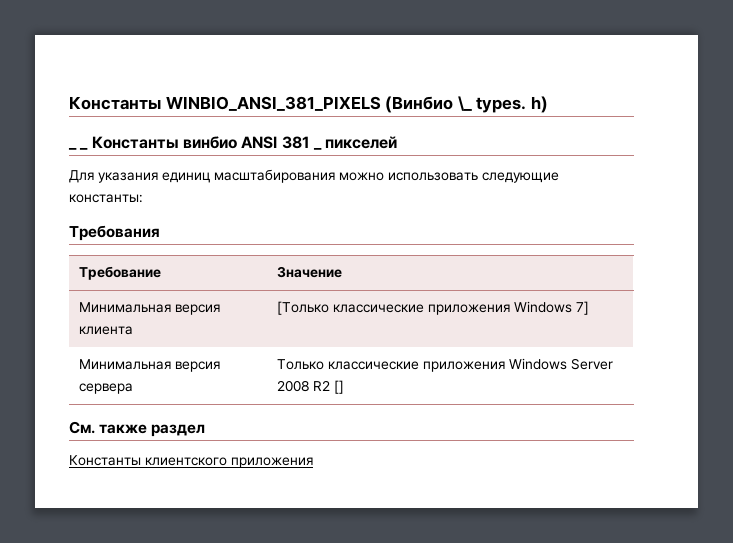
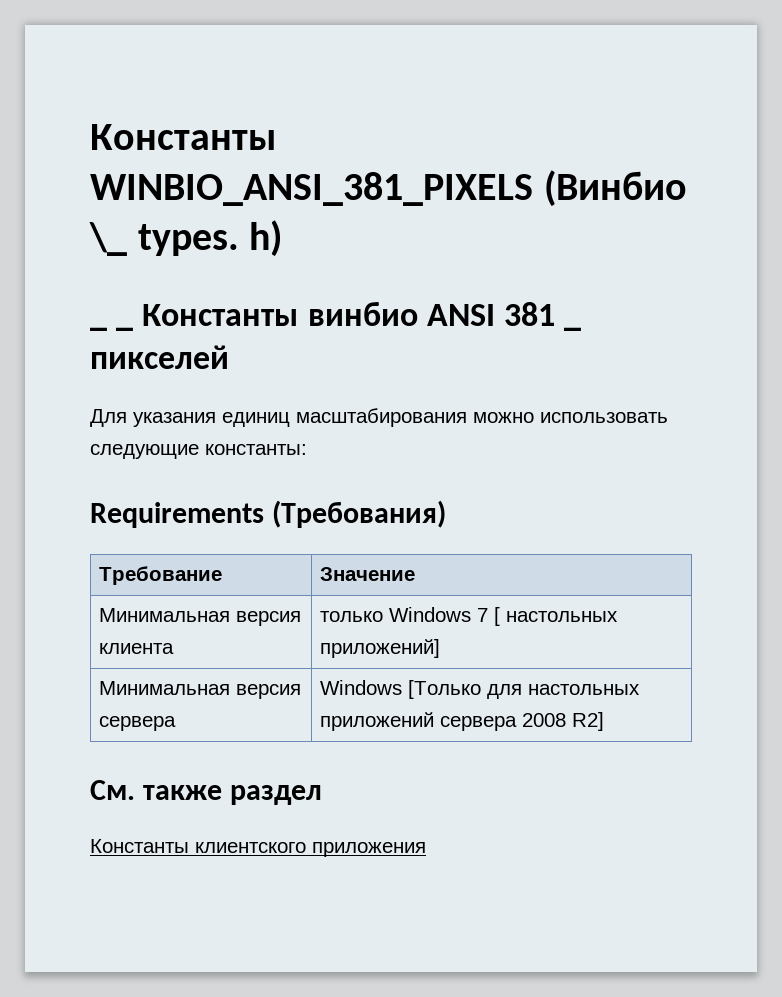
[69,225,160,241] Требования -> [90,500,446,528] Requirements (Требования)
[277,301,590,315] [79,359,221,372] [79,383,134,394] [277,358,614,372] [277,380,345,394] [Только классические приложения Windows 7] // Минимальная версия сервера | Только классические приложения Windows Server 2008 R2 [] -> [319,607,618,626] [319,639,440,658] [98,681,301,699] [98,716,176,731] [319,680,640,699] [319,712,604,731] только Windows 7 [ настольных приложений] // Минимальная версия сервера | Windows [Только для настольных приложений сервера 2008 R2]

